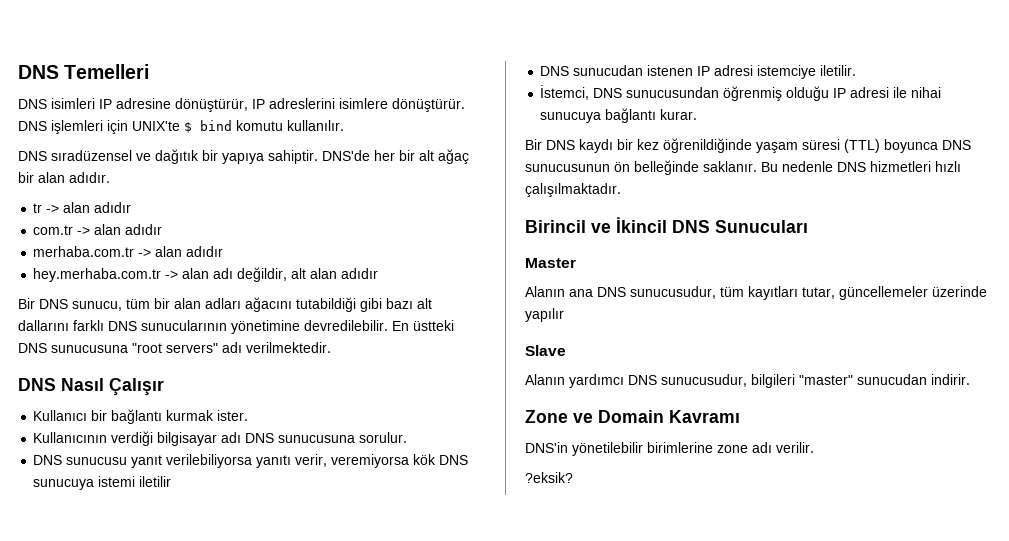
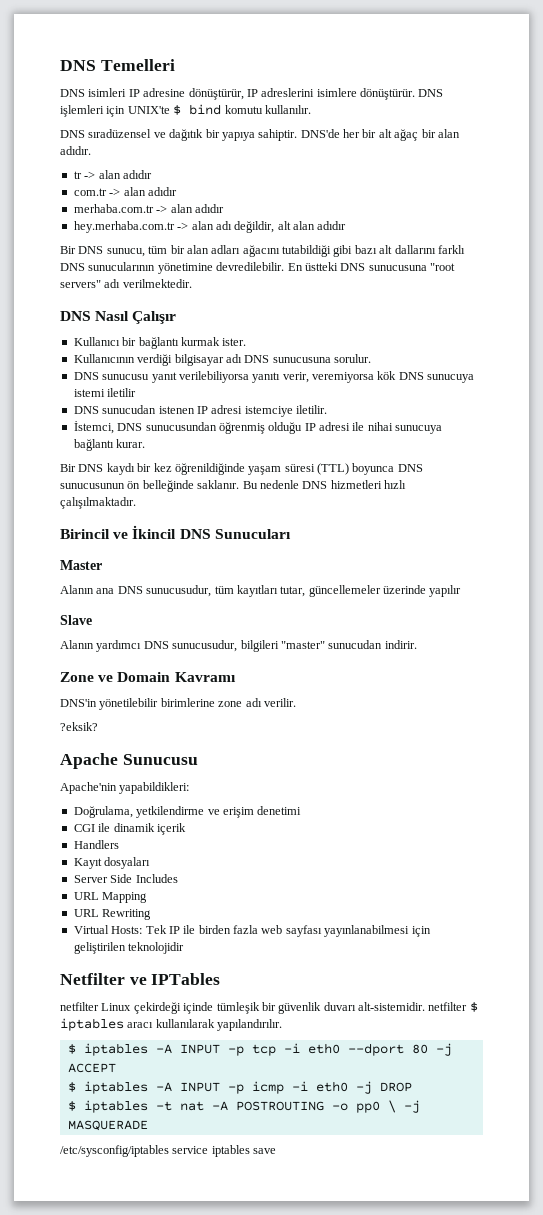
(573, 477) none -> [60,753,198,769] [60,782,190,794] [73,806,302,818] [73,823,186,835] [73,840,119,849] [73,857,151,869] [73,874,178,883] [73,892,148,903] [73,909,152,920] [73,925,431,937] [73,942,185,954] [60,973,221,985] [60,1002,478,1014] [60,1018,283,1031] [67,1043,452,1056] [67,1063,116,1073] [67,1081,412,1094] [67,1100,420,1113] [67,1120,148,1131] [60,1145,277,1157] // Apache Sunucusu // Apache'nin yapabildikleri: // Doğrulama, yetkilendirme ve erişim denetimi // CGI ile dinamik içerik // Handlers // Kayıt dosyaları // Server Side Includes // URL Mapping // URL Rewriting // Virtual Hosts: Tek IP ile birden fazla web sayfası yayınlanabilmesi için geliştirilen teknolojidir // Netfilter ve IPTables // netfilter Linux çekirdeği içinde tümleşik bir güvenlik duvarı alt-sistemidir. netfilter $ iptables aracı kullanılarak yapılandırılır. // $ iptables -A INPUT -p tcp -i eth0 --dport 80 -j ACCEPT // $ iptables -A INPUT -p icmp -i eth0 -j DROP // $ iptables -t nat -A POSTROUTING -o pp0 \ -j MASQUERADE // /etc/sysconfig/iptables service iptables save

